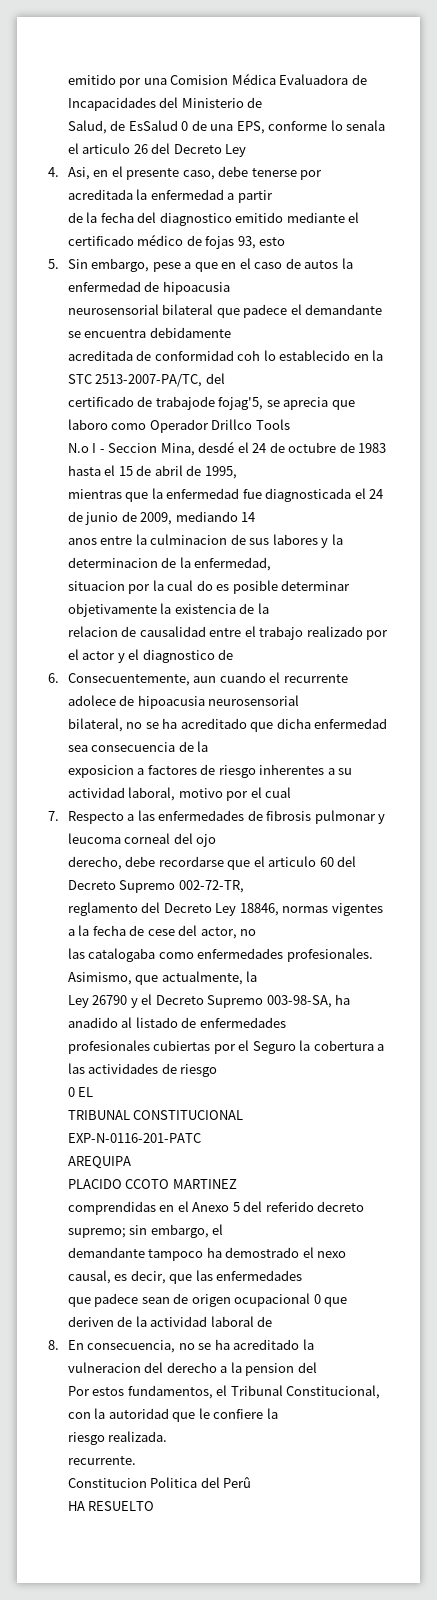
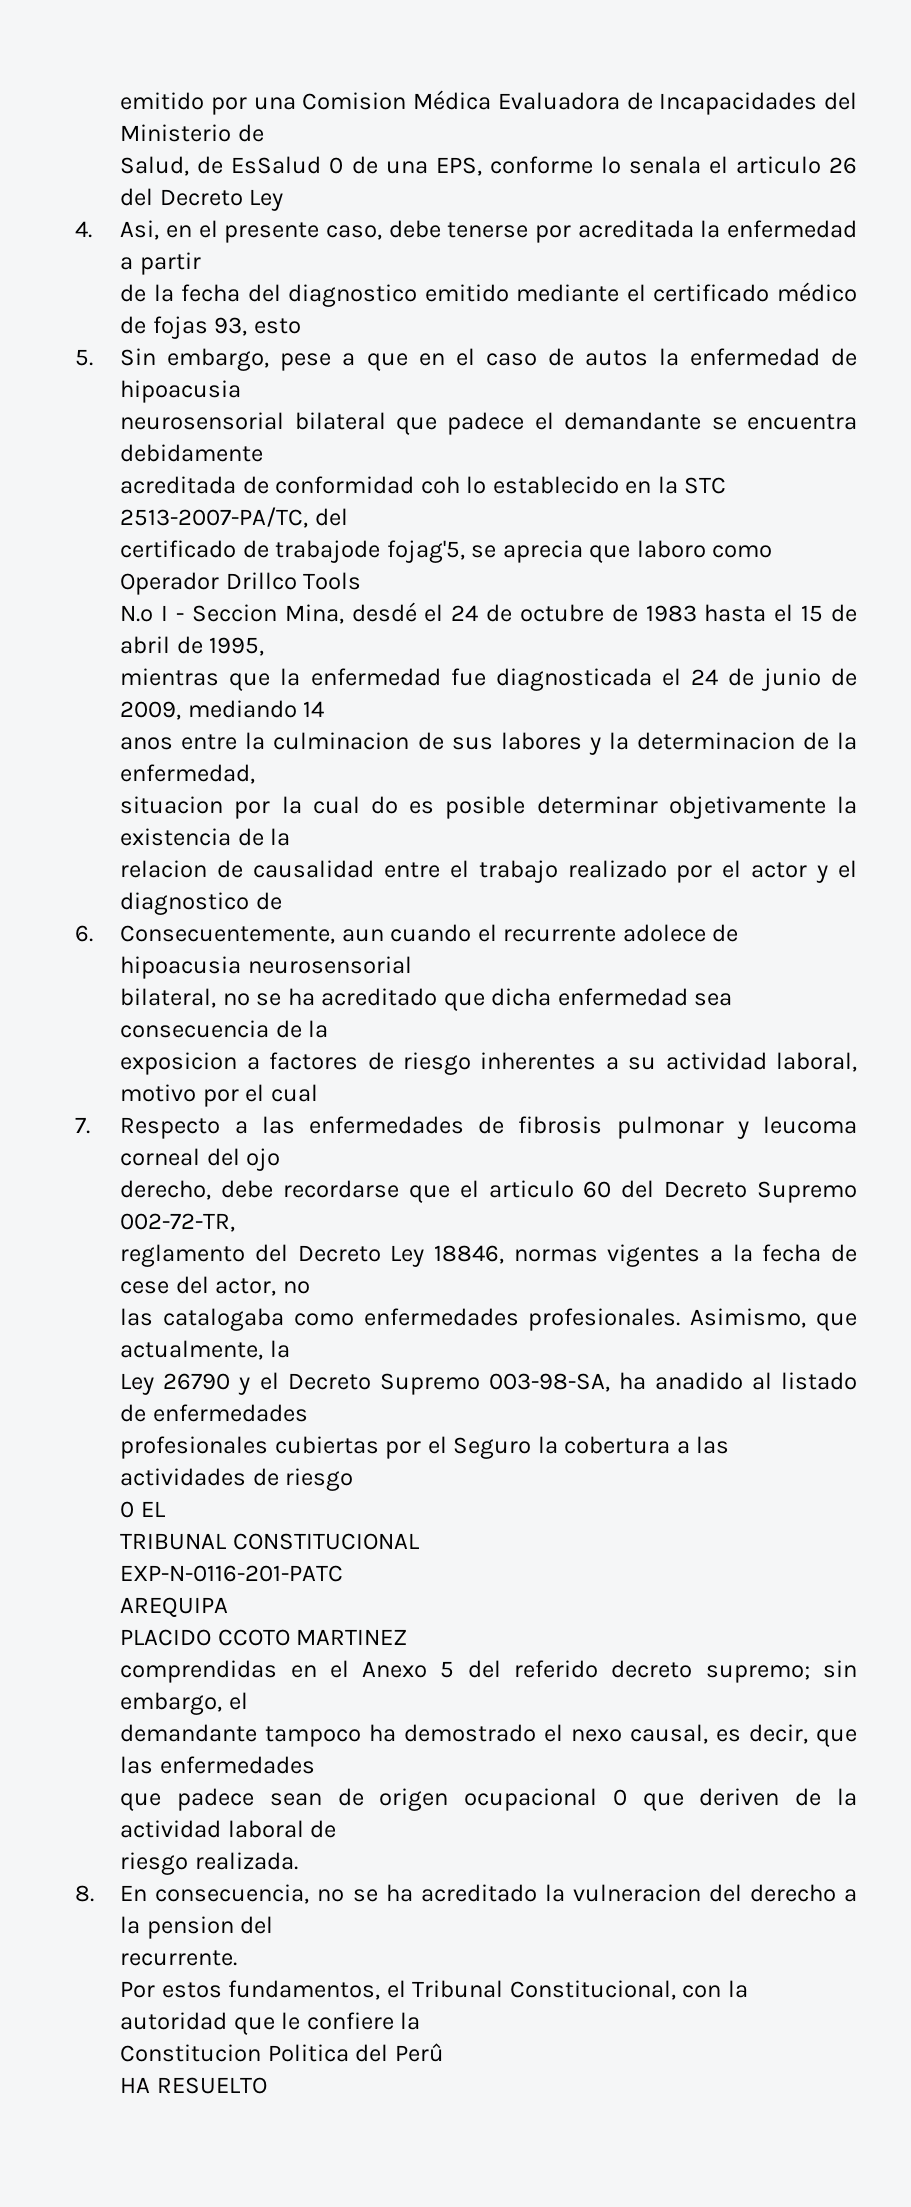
(273, 1321) none -> [120,1852,298,1875] // riesgo realizada.
(317, 1367) none -> [120,1950,238,1966] // recurrente.
[67,1431,168,1445] [67,1456,136,1465] // riesgo realizada. // recurrente. -> (421, 2021) none

